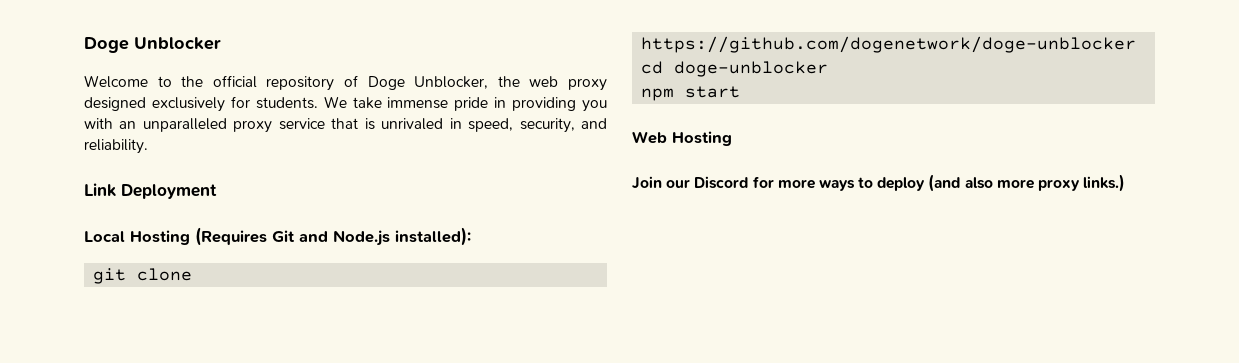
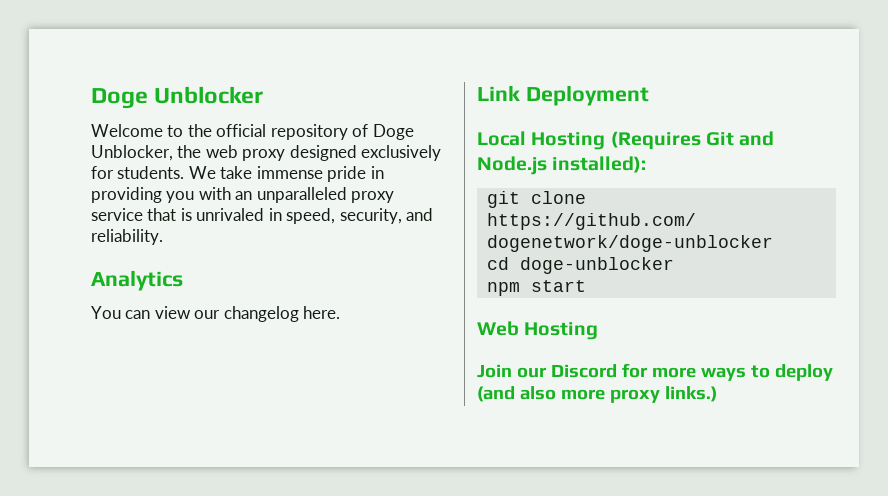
(148, 146) none -> [91,270,183,291] [91,306,341,322] // Analytics // You can view our changelog here.

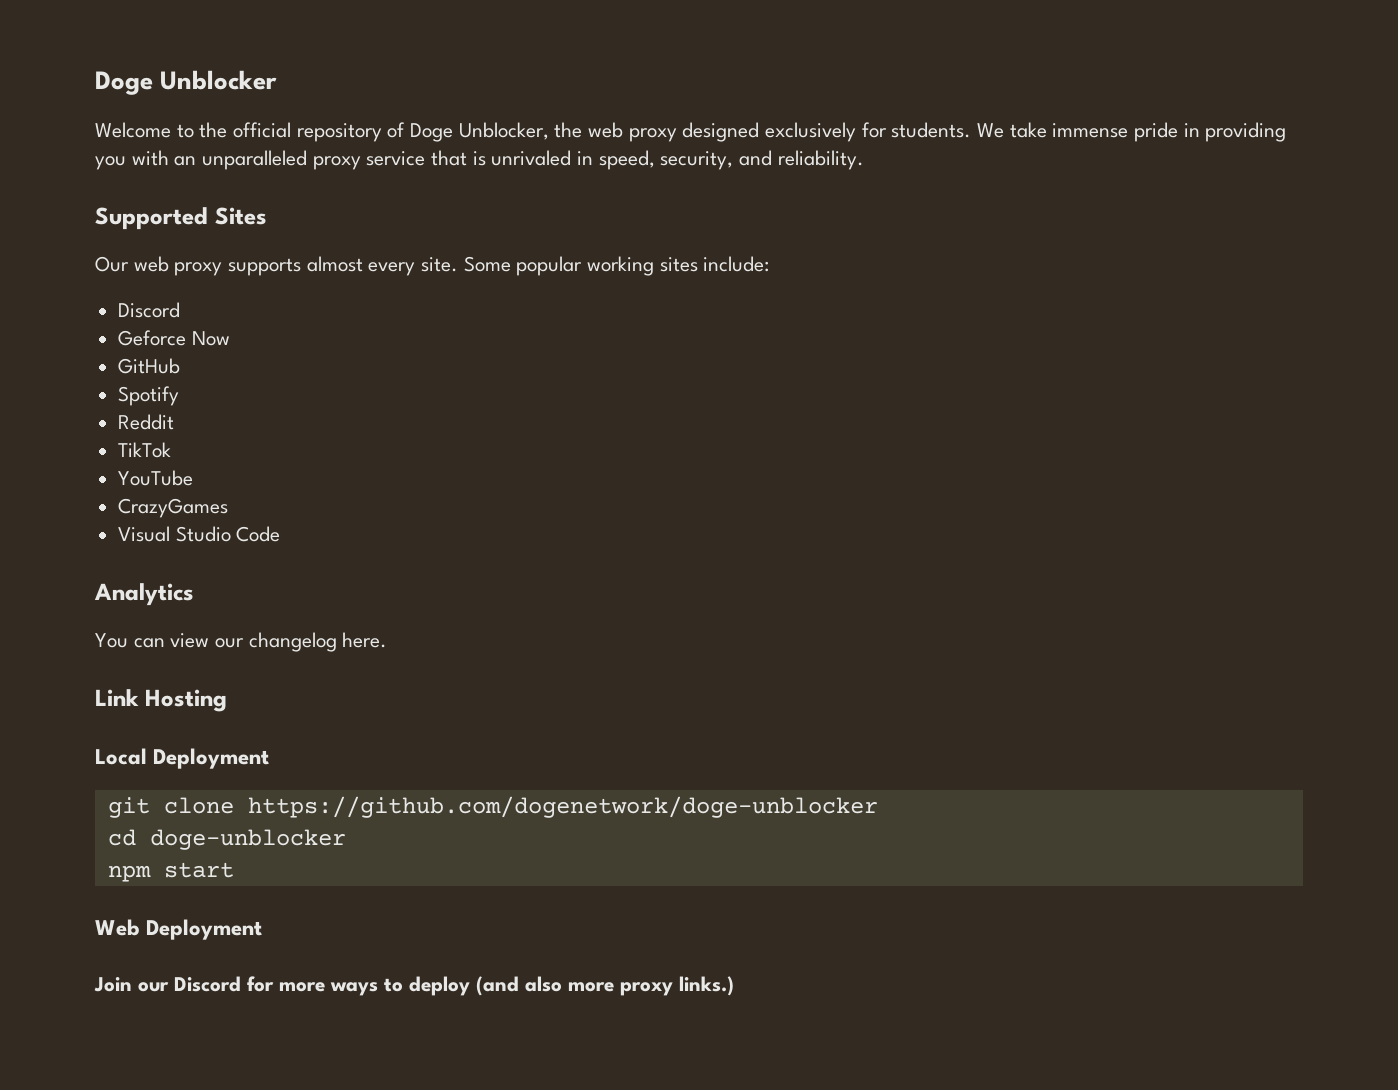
(163, 237) none -> [95,207,267,230] [95,256,770,276] [118,302,181,318] [118,330,230,346] [118,358,181,374] [118,386,180,406] [118,414,175,430] [118,442,172,458] [118,470,194,486] [118,498,229,518] [118,526,281,542] // Supported Sites // Our web proxy supports almost every site. Some popular working sites include: // Discord // Geforce Now // GitHub // Spotify // Reddit // TikTok // YouTube // CrazyGames // Visual Studio Code
[525,85,649,106] Deployment -> [144,689,227,712] Hosting
[531,131,775,150] [477,156,647,175] Hosting (Requires Git and Node.js installed): -> [153,748,270,769] Deployment
[524,322,599,340] Hosting -> [146,919,263,940] Deployment

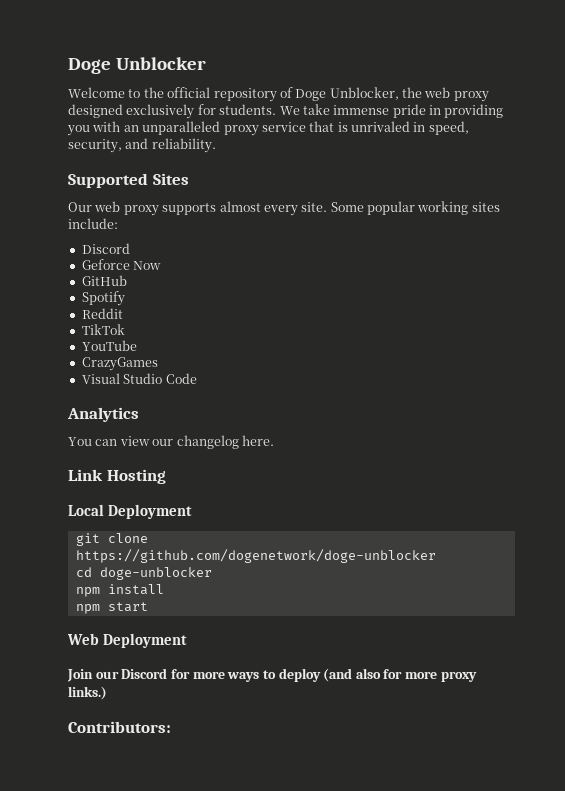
(346, 839) none -> [75,584,164,597] // npm install
(562, 984) none -> [383,669,403,679] for
(734, 986) none -> [68,721,171,733] // Contributors:

